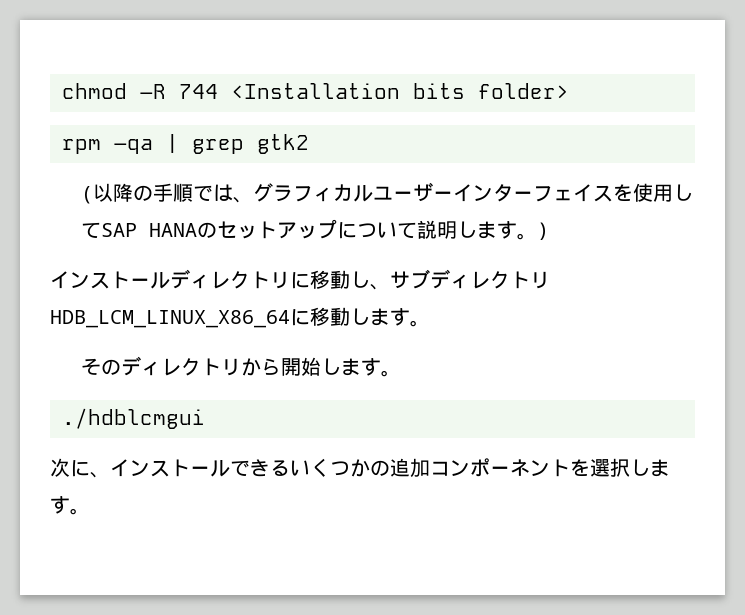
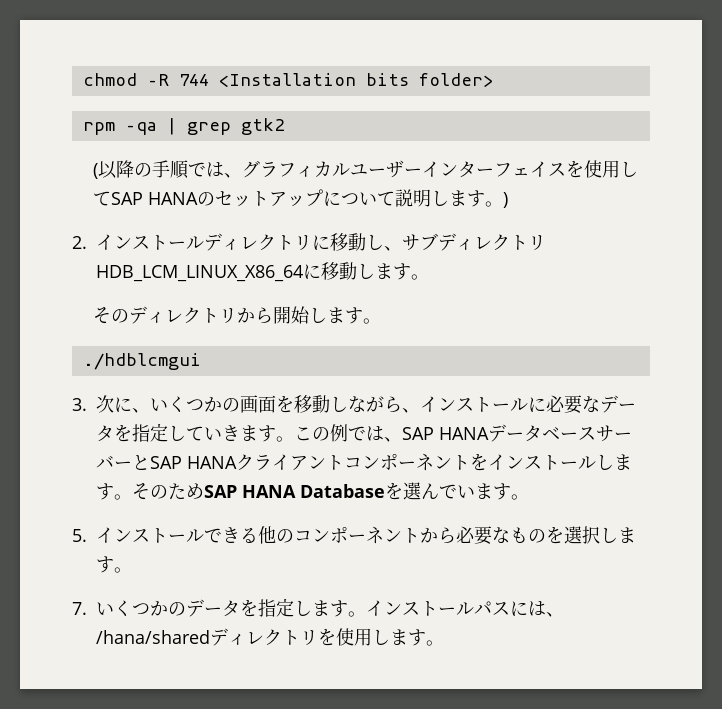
(549, 231) none -> [72,236,87,249] 2.
[50,458,110,478] 次に、 -> [72,395,636,414] [96,423,632,442] [96,453,632,471] [96,482,529,500] [72,529,87,542] 3.次に、いくつかの画面を移動しながら、インストールに必要なデータを指定していきます。この例では、SAP HANAデータベースサーバーとSAP HANAクライアントコンポーネントをインストールします。そのためSAP HANA Databaseを選んでいます。 // 5.
[290,458,630,478] いくつかの追加コンポーネントを選択 -> [258,526,636,545] [96,556,132,573] [72,598,564,617] [96,628,372,646] 他のコンポーネントから必要なものを選択します。 // 7.いくつかのデータを指定します。インストールパスには、/hana/sharedディレクトリを使用

